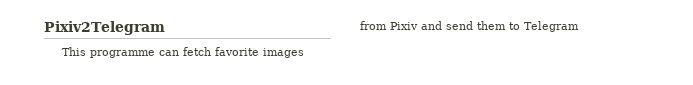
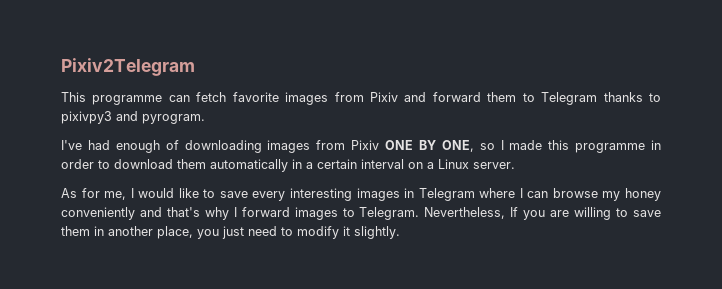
[446,21,473,30] send -> [432,92,481,102] forward
(579, 26) none -> [603,92,662,102] [61,111,205,124] [61,140,661,153] [61,159,515,172] [61,188,661,201] [61,207,661,220] [61,226,400,239] thanks to pixivpy3 and pyrogram. // I've had enough of downloading images from Pixiv ONE BY ONE, so I made this programme in order to download them automatically in a certain interval on a Linux server. // As for me, I would like to save every interesting images in Telegram where I can browse my honey conveniently and that's why I forward images to Telegram. Nevertheless, If you are willing to save them in another place, you just need to modify it slightly.

